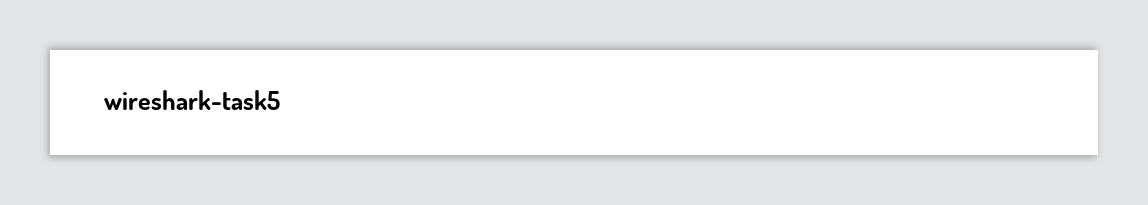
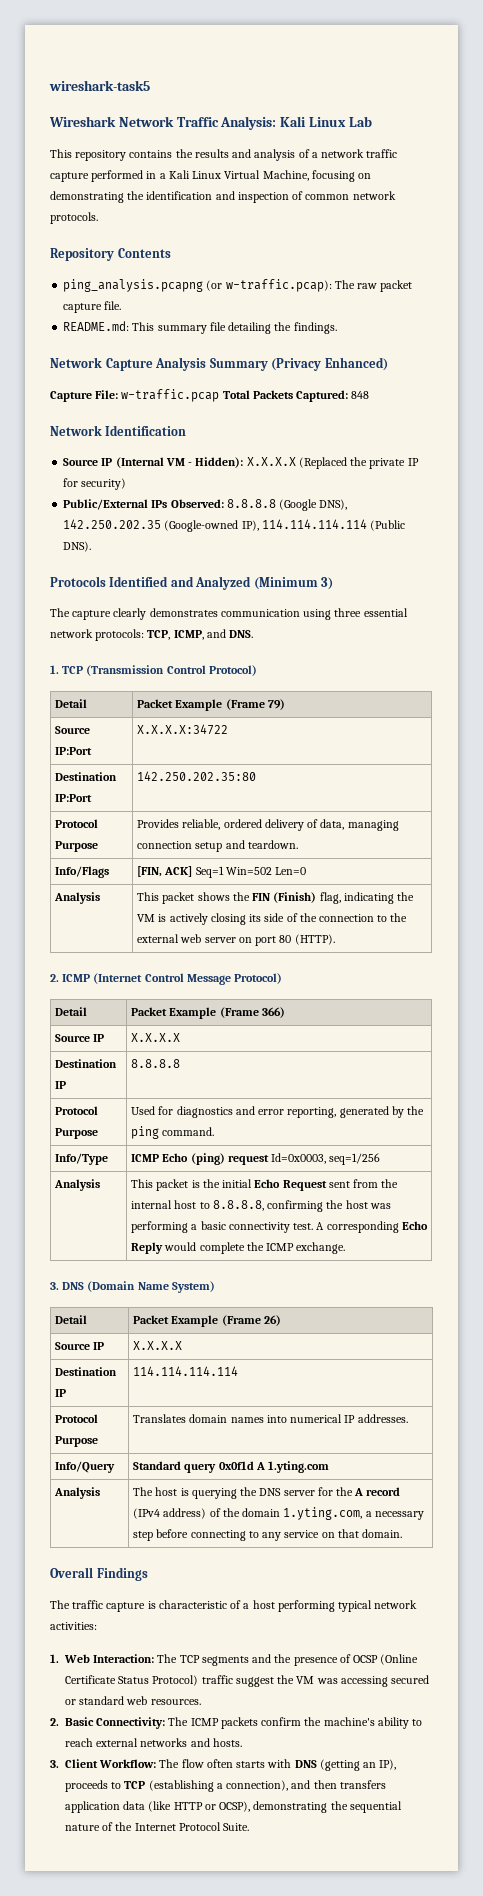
(280, 100) none -> [49,116,372,130] [50,149,398,161] [50,170,372,182] [50,191,396,203] [50,212,98,224] [50,248,171,261] [63,279,413,292] [63,301,122,313] [63,321,337,334] [50,357,388,371] [50,389,370,402] [50,425,187,436] [63,457,419,469] [63,478,127,490] [63,499,348,511] [63,519,406,532] [63,541,92,552] [50,576,333,590] [50,608,408,620] [50,629,254,641] [50,665,257,676] [55,699,88,708] [137,699,285,711] [55,726,91,734] [55,747,93,755] [137,724,229,735] [55,772,118,781] [55,794,93,802] [137,771,257,781] [55,819,99,828] [55,841,99,852] [137,819,399,831] [137,840,298,852] [55,866,110,878] [137,866,307,878] [54,892,101,904] [137,892,414,904] [137,913,408,925] [137,934,335,946] [50,973,283,985] [55,1007,88,1016] [131,1007,285,1019] [55,1034,105,1042] [131,1033,181,1042] [55,1059,118,1068] [55,1081,67,1089] [131,1059,181,1068] [55,1106,99,1115] [55,1128,99,1139] [131,1106,424,1118] [131,1126,215,1139] [55,1153,109,1165] [131,1153,381,1165] [54,1179,101,1191] [131,1179,399,1191] [131,1200,391,1212] [131,1221,428,1233] [131,1242,346,1254] [50,1281,215,1293] [55,1315,88,1324] [133,1315,281,1327] [55,1342,105,1350] [133,1341,183,1350] [55,1367,118,1376] [55,1389,67,1397] [133,1366,239,1376] [55,1414,99,1423] [55,1436,99,1447] [133,1414,408,1423] [55,1461,116,1473] [133,1461,330,1473] [54,1487,101,1499] [133,1487,401,1499] [133,1507,424,1520] [133,1529,402,1541] [50,1567,148,1581] [50,1600,418,1612] [50,1622,97,1630] [50,1654,419,1666] [65,1675,430,1687] [65,1696,201,1705] [50,1717,423,1729] [65,1738,242,1747] [50,1759,397,1771] [65,1780,386,1792] [65,1801,402,1813] [65,1822,250,1831] // Wireshark Network Traffic Analysis: Kali Linux Lab // This repository contains the results and analysis of a network traffic capture performed in a Kali Linux Virtual Machine, focusing on demonstrating the identification and inspection of common network protocols. // Repository Contents // ping_analysis.pcapng (or w-traffic.pcap): The raw packet capture file. // README.md: This summary file detailing the findings. // Network Capture Analysis Summary (Privacy Enhanced) // Capture File: w-traffic.pcap Total Packets Captured: 848 // Network Identification // Source IP (Internal VM - Hidden): X.X.X.X (Replaced the private IP for security) // Public/External IPs Observed: 8.8.8.8 (Google DNS), 142.250.202.35 (Google-owned IP), 114.114.114.114 (Public DNS). // Protocols Identified and Analyzed (Minimum 3) // The capture clearly demonstrates communication using three essential network protocols: TCP, ICMP, and DNS. // 1. TCP (Transmission Control Protocol) // Detail | Packet Example (Frame 79) // Source IP:Port | X.X.X.X:34722 // Destination IP:Port | 142.250.202.35:80 // Protocol Purpose | Provides reliable, ordered delivery of data, managing connection setup and teardown. // Info/Flags | [FIN, ACK] Seq=1 Win=502 Len=0 // Analysis | This packet shows the FIN (Finish) flag, indicating the VM is actively closing its side of the connection to the external web server on port 80 (HTTP). // 2. ICMP (Internet Control Message Protocol) // Detail | Packet Example (Frame 366) // Source IP | X.X.X.X // Destination IP | 8.8.8.8 // Protocol Purpose | Used for diagnostics and error reporting, generated by the ping command. // Info/Type | ICMP Echo (ping) request Id=0x0003, seq=1/256 // Analysis | This packet is the initial Echo Request sent from the internal host to 8.8.8.8, confirming the host was performing a basic connectivity test. A corresponding Echo Reply would complete the ICMP exchange. // 3. DNS (Domain Name System) // Detail | Packet Example (Frame 26) // Source IP | X.X.X.X // Destination IP | 114.114.114.114 // Protocol Purpose | Translates domain names into numerical IP addresses. // Info/Query | Standard query 0x0f1d A 1.yting.com // Analysis | The host is querying the DNS server for the A record (IPv4 address) of the domain 1.yting.com, a necessary step before connecting to any service on that domain. // Overall Findings // The traffic capture is characteristic of a host performing typical network activities: // 1. Web Interaction: The TCP segments and the presence of OCSP (Online Certificate Status Protocol) traffic suggest the VM was accessing secured or standard web resources. // 2. Basic Connectivity: The ICMP packets confirm the machine's ability to reach external networks and hosts. // 3. Client Workflow: The flow often starts with DNS (getting an IP), proceeds to TCP (establishing a connection), and then transfers application data (like HTTP or OCSP), demonstrating the sequential nature of the Internet Protocol Suite.

